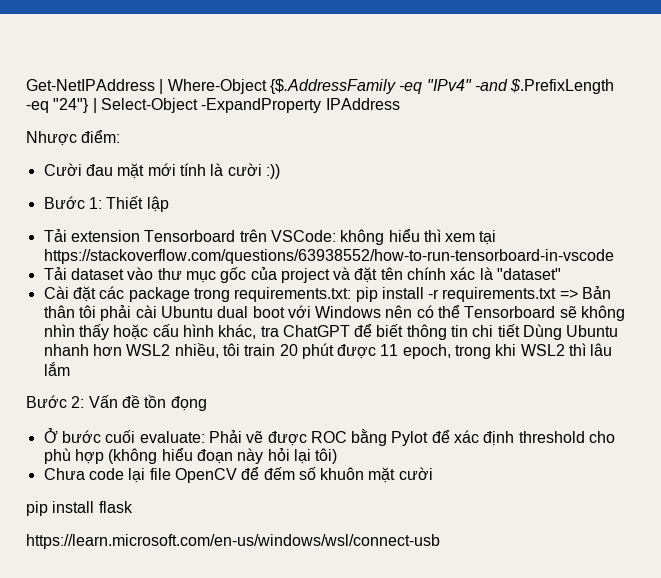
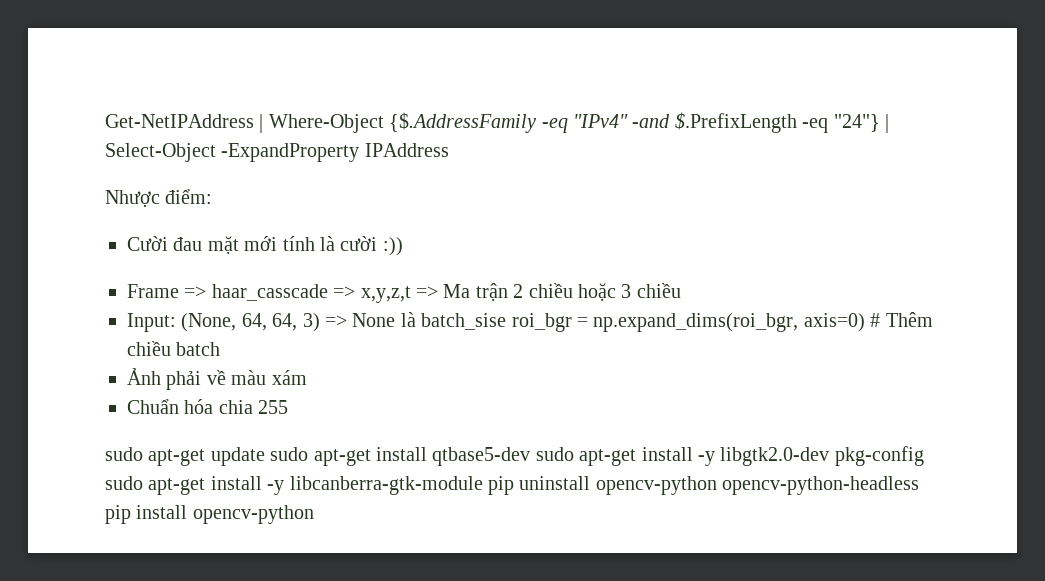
[43,196,169,212] [43,229,497,245] [43,249,614,264] [43,267,562,283] [43,286,612,302] [43,305,626,321] [43,324,619,340] [43,343,613,359] [43,362,70,376] [26,395,207,411] [43,428,616,446] [43,448,338,464] [43,467,433,483] [26,501,133,516] [26,534,440,549] Bước 1: Thiết lập // Tải extension Tensorboard trên VSCode: không hiểu thì xem tại https://stackoverflow.com/questions/63938552/how-to-run-tensorboard-in-vscode // Tải dataset vào thư mục gốc của project và đặt tên chính xác là "dataset" // Cài đặt các package trong requirements.txt: pip install -r requirements.txt => Bản thân tôi phải cài Ubuntu dual boot với Windows nên có thể Tensorboard sẽ không nhìn thấy hoặc cấu hình khác, tra ChatGPT để biết thông tin chi tiết Dùng Ubuntu nhanh hơn WSL2 nhiều, tôi train 20 phút được 11 epoch, trong khi WSL2 thì lâu lắm // Bước 2: Vấn đề tồn đọng // Ở bước cuối evaluate: Phải vẽ được ROC bằng Pylot để xác định threshold cho phù hợp (không hiểu đoạn này hỏi lại tôi) // Chưa code lại file OpenCV để đếm số khuôn mặt cười // pip install flask // https://learn.microsoft.com/en-us/windows/wsl/connect-usb -> [127,283,681,303] [127,312,933,332] [127,341,221,356] [127,368,307,390] [127,399,289,414] [105,446,924,466] [105,476,920,495] [105,505,314,524] Frame => haar_casscade => x,y,z,t => Ma trận 2 chiều hoặc 3 chiều // Input: (None, 64, 64, 3) => None là batch_sise roi_bgr = np.expand_dims(roi_bgr, axis=0) # Thêm chiều batch // Ảnh phải về màu xám // Chuẩn hóa chia 255 // sudo apt-get update sudo apt-get install qtbase5-dev sudo apt-get install -y libgtk2.0-dev pkg-config sudo apt-get install -y libcanberra-gtk-module pip uninstall opencv-python opencv-python-headless pip install opencv-python

